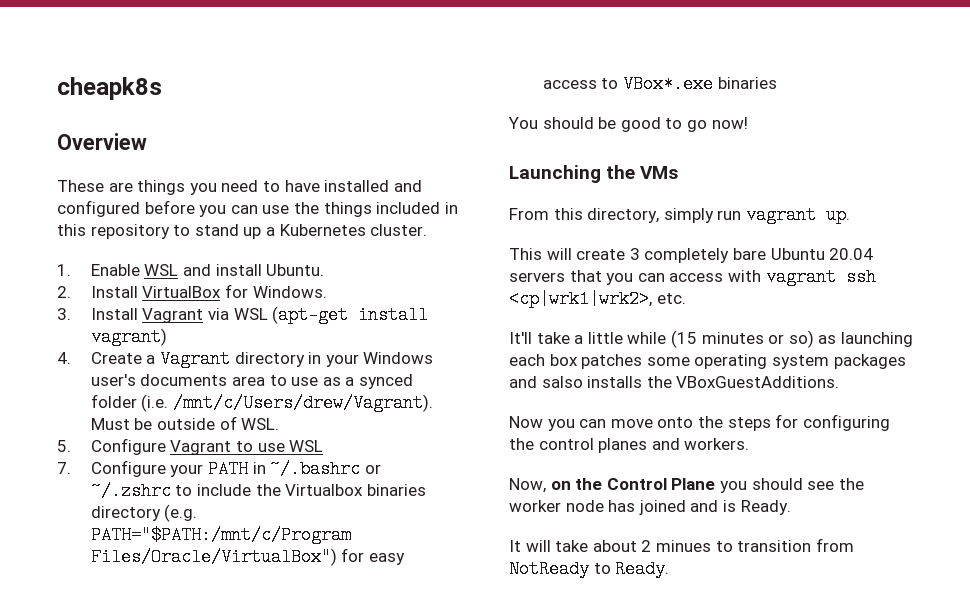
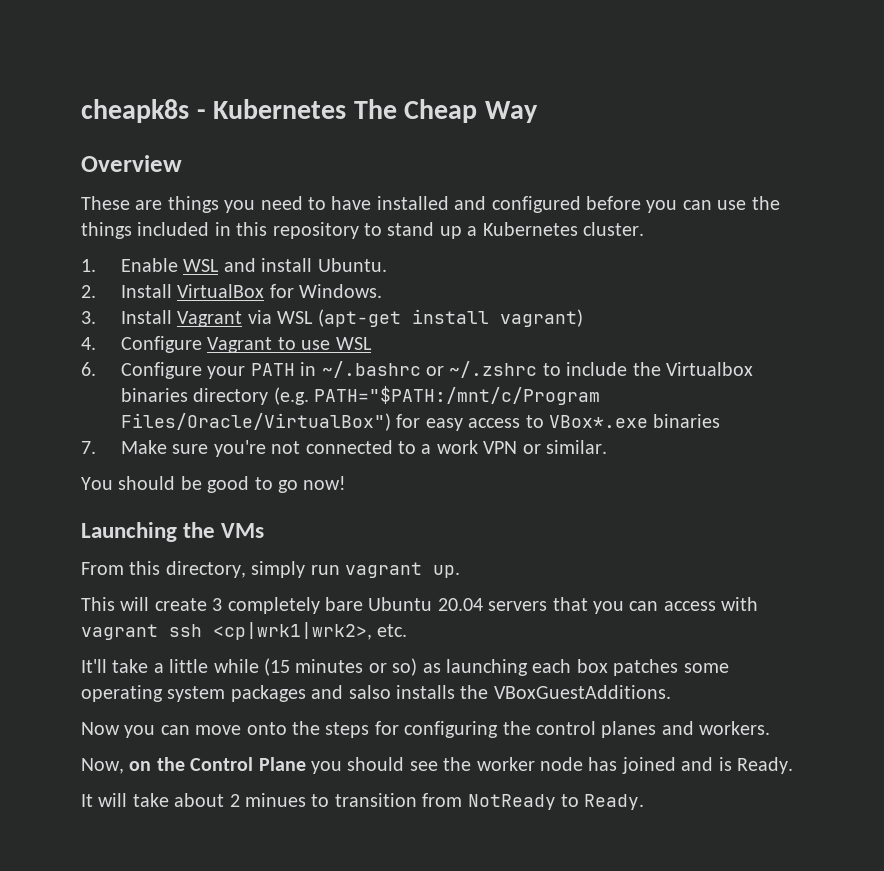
(162, 88) none -> [196,99,538,123] - Kubernetes The Cheap Way
[90,350,434,368] [90,374,414,389] [90,394,434,412] [90,416,280,430] [57,440,71,452] Create a Vagrant directory in your Windows user's documents area to use as a synced folder (i.e. /mnt/c/Users/drew/Vagrant). Must be outside of WSL. // 5. -> (96, 343) none
[57,462,71,474] 7. -> [81,362,96,376] 6.
(777, 83) none -> [81,440,607,457] // 7. Make sure you're not connected to a work VPN or similar.

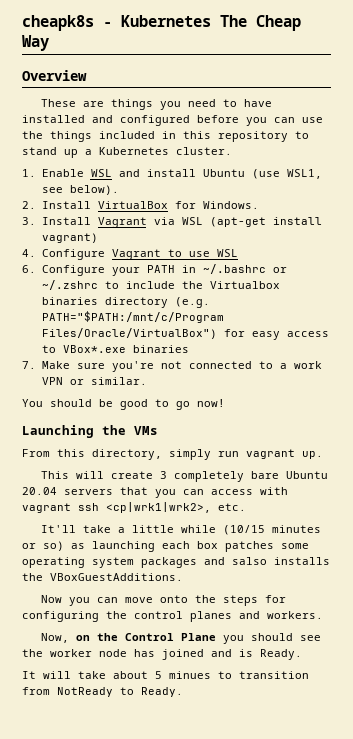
[317,258,387,272] Ubuntu. -> [202,169,322,179] [41,185,119,195] Ubuntu (use WSL1, see below).
[264,658,290,676] (15 -> [223,525,266,535] (10/15
[229,794,240,807] 2 -> [155,671,162,679] 5

